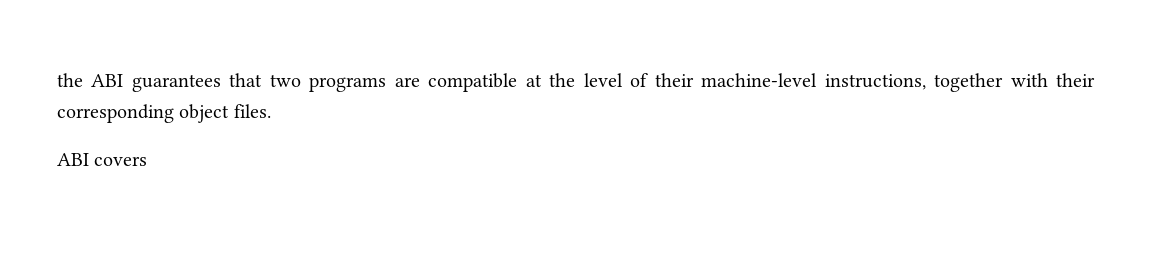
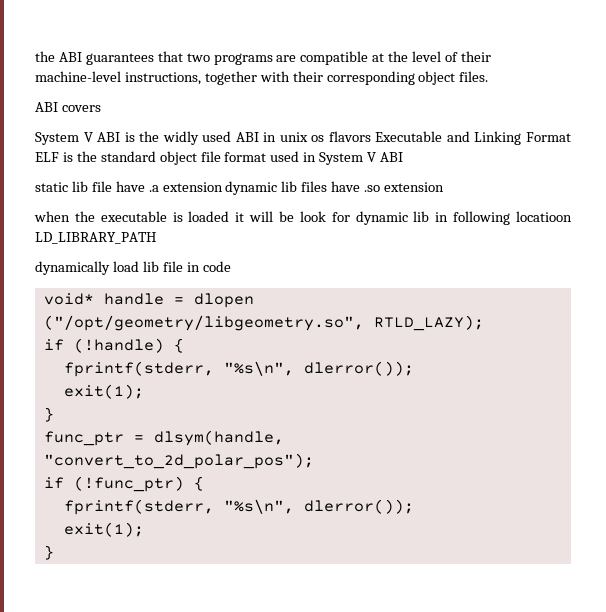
(148, 161) none -> [35,131,571,145] [35,151,404,165] [35,181,445,195] [34,211,572,225] [35,232,156,244] [35,261,231,275] [43,293,254,308] [43,315,484,331] [43,338,184,353] [63,361,414,377] [63,384,144,399] [43,407,54,422] [43,430,284,446] [43,453,314,469] [43,476,204,492] [63,499,414,515] [63,522,144,537] [43,545,54,560] // System V ABI is the widly used ABI in unix os flavors Executable and Linking Format ELF is the standard object file format used in System V ABI // static lib file have .a extension dynamic lib files have .so extension // when the executable is loaded it will be look for dynamic lib in following locatioon LD_LIBRARY_PATH // dynamically load lib file in code // void* handle = dlopen ("/opt/geometry/libgeometry.so", RTLD_LAZY); // if (!handle) { // fprintf(stderr, "%s\n", dlerror()); // exit(1); // } // func_ptr = dlsym(handle, "convert_to_2d_polar_pos"); // if (!func_ptr) { // fprintf(stderr, "%s\n", dlerror()); // exit(1); // }

